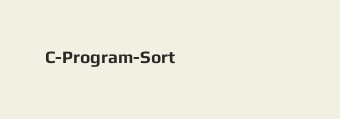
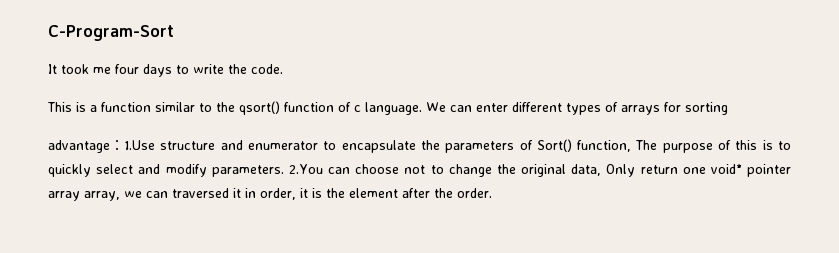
(175, 59) none -> [48,64,283,77] [47,101,728,115] [48,139,791,153] [48,164,791,177] [48,188,492,201] // It took me four days to write the code. // This is a function similar to the qsort() function of c language. We can enter different types of arrays for sorting // advantage：1.Use structure and enumerator to encapsulate the parameters of Sort() function, The purpose of this is to quickly select and modify parameters. 2.You can choose not to change the original data, Only return one void* pointer array array, we can traversed it in order, it is the element after the order.

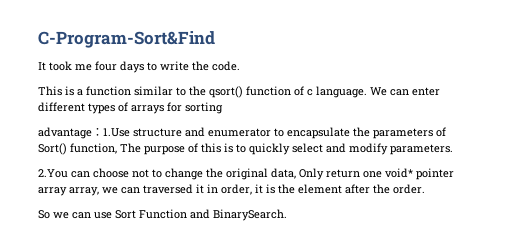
[48,25,174,41] C-Program-Sort -> [38,31,215,48] C-Program-Sort&Find
(284, 171) none -> (453, 149) //
(492, 193) none -> [38,209,287,221] // So we can use Sort Function and BinarySearch.

